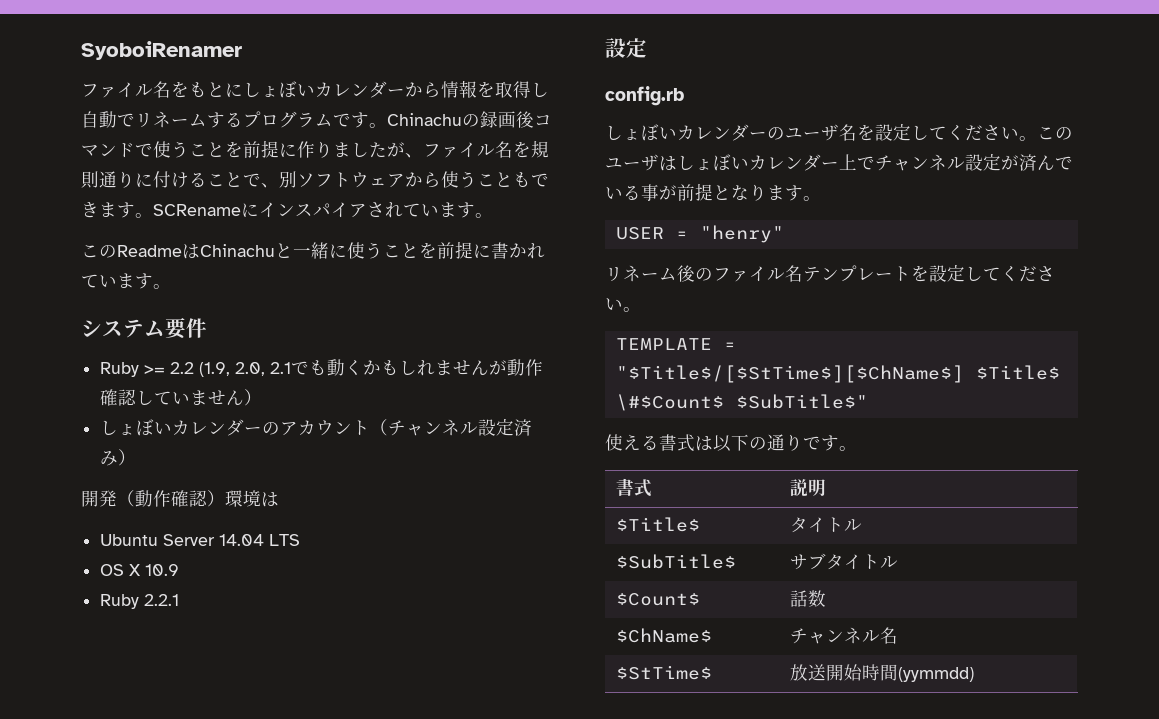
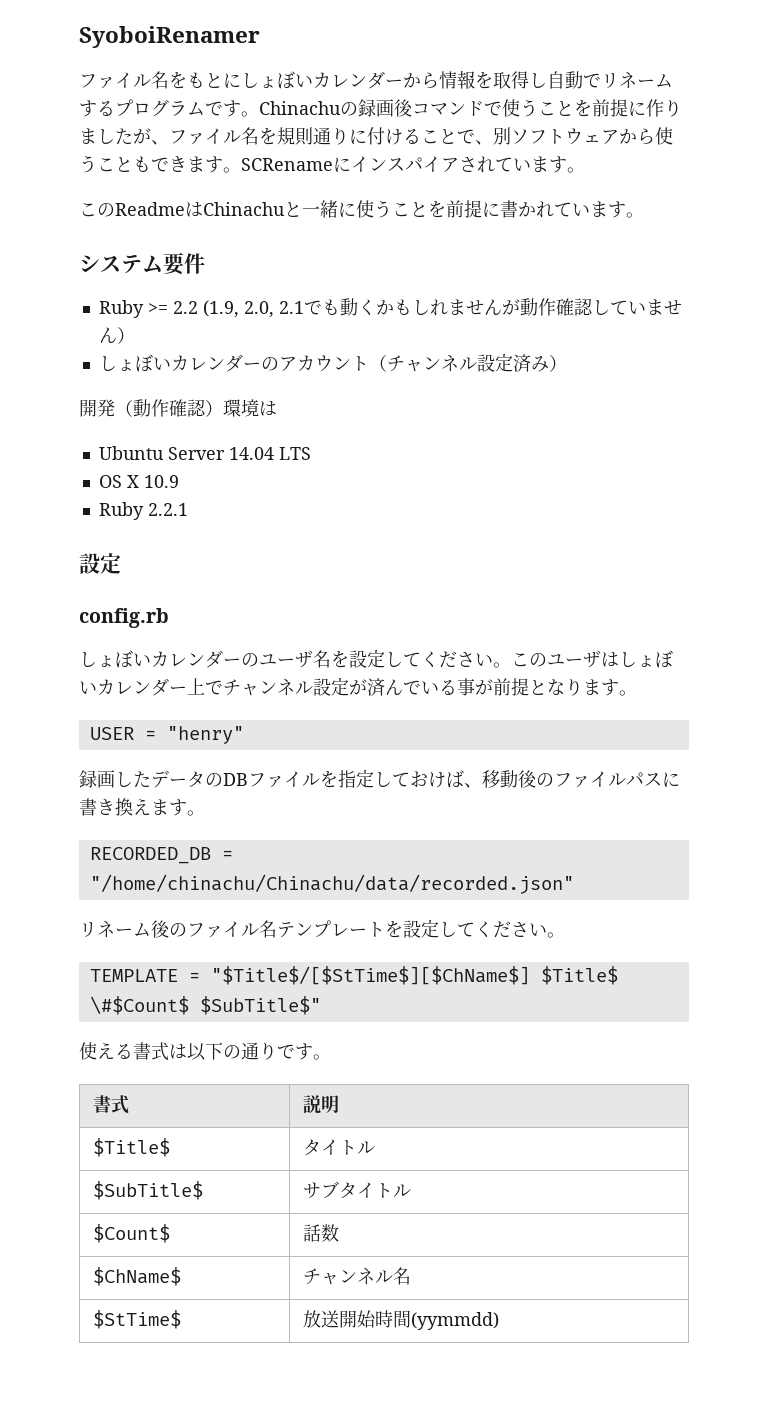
(784, 234) none -> [79,769,680,788] [79,798,205,816] [89,847,233,864] [89,874,574,894] // 録画したデータのDBファイルを指定しておけば、移動後のファイルパスに書き換えます。 // RECORDED_DB = "/home/chinachu/Chinachu/data/recorded.json"

